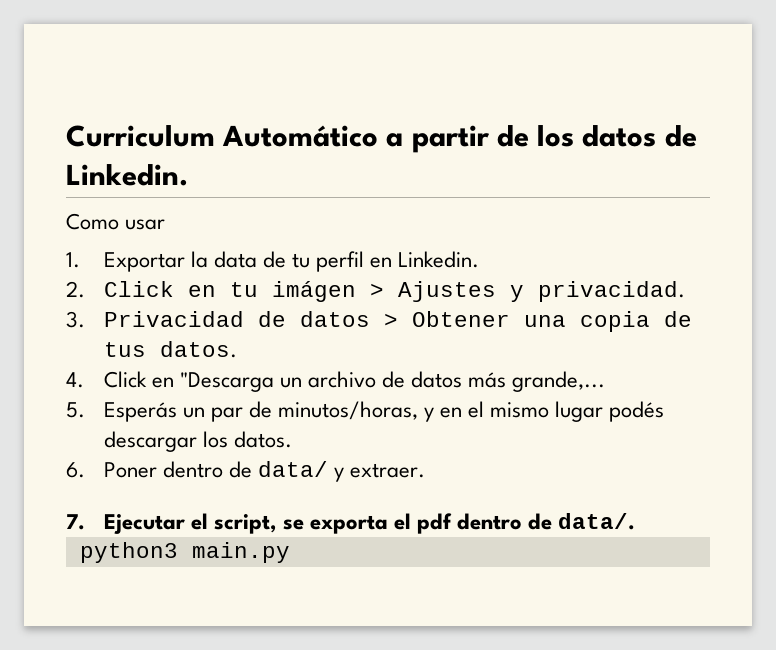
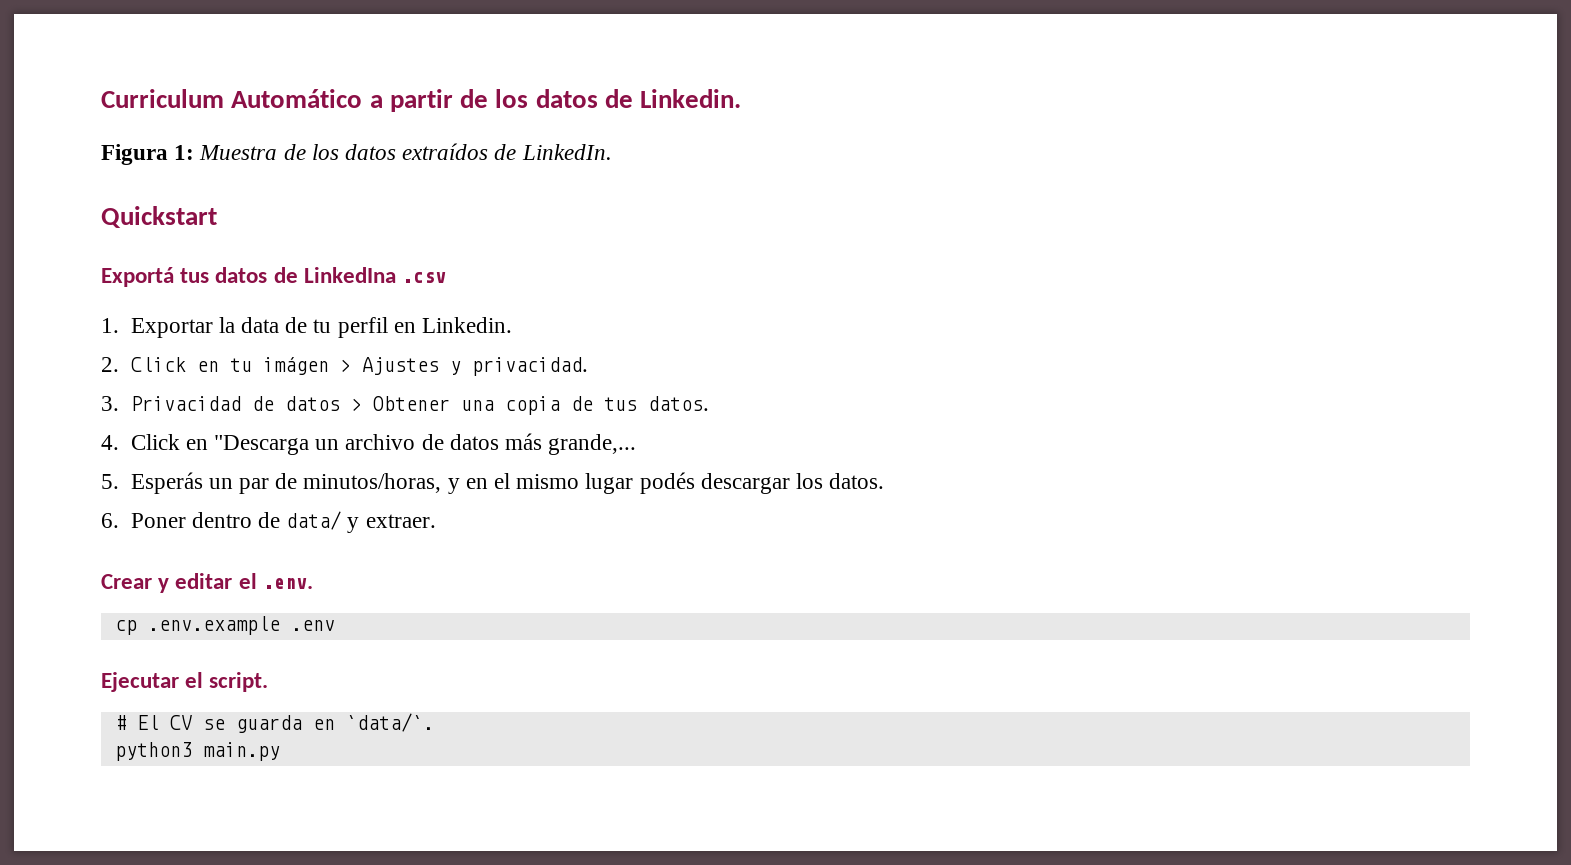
[66,213,166,230] Como usar -> [101,143,612,165] [101,206,217,228] [101,267,447,287] Figura 1: Muestra de los datos extraídos de LinkedIn. // Quickstart // Exportá tus datos de LinkedIna .csv
[66,513,636,534] 7. Ejecutar el script, se exporta el pdf dentro de data/. -> [101,573,313,593] [114,616,335,635] [101,672,269,692] [114,713,434,733] Crear y editar el .env. // cp .env.example .env // Ejecutar el script. // # El CV se guarda en `data/`.

